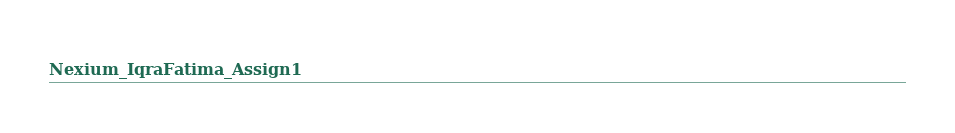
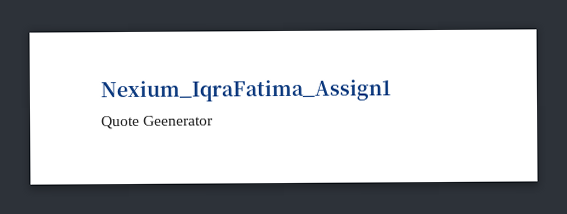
(302, 71) none -> [101,115,215,130] // Quote Geenerator

